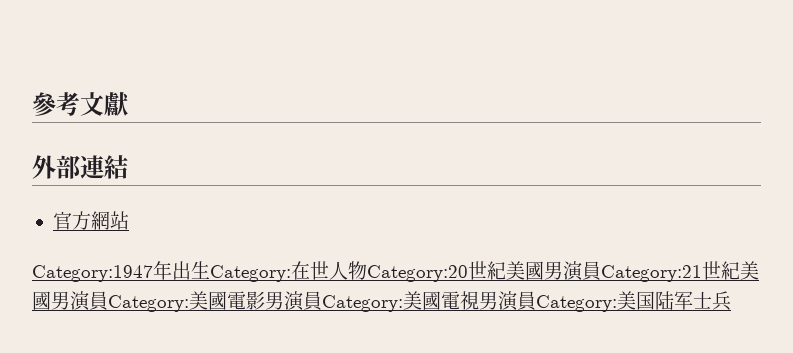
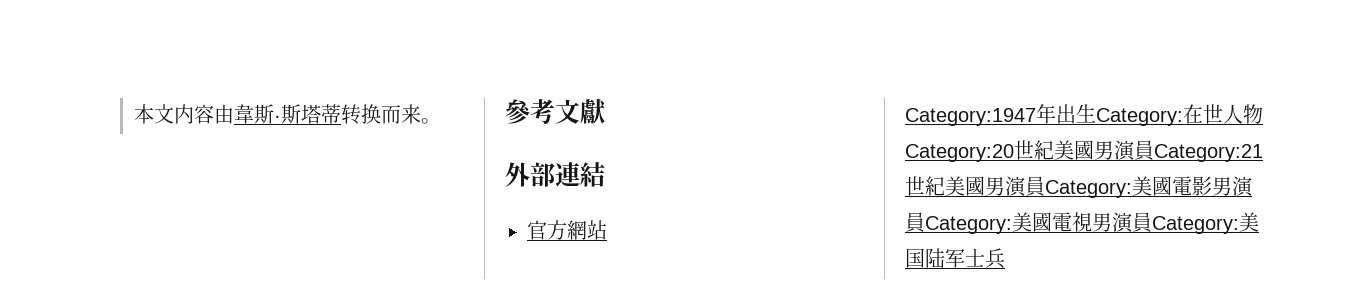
(32, 104) none -> [134,104,442,125] 本文内容由韋斯·斯塔蒂转换而来。 //

